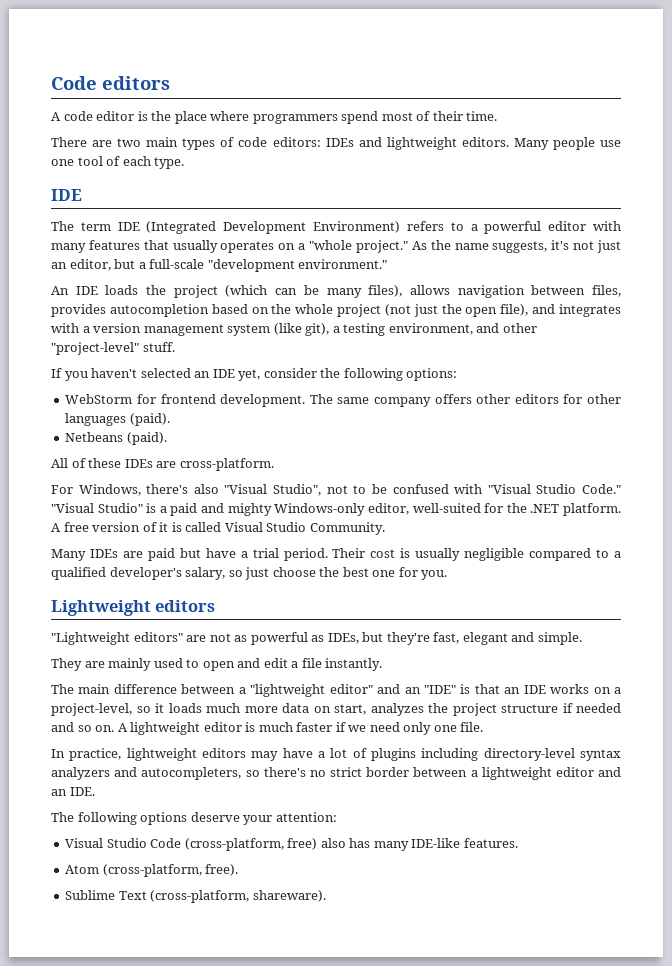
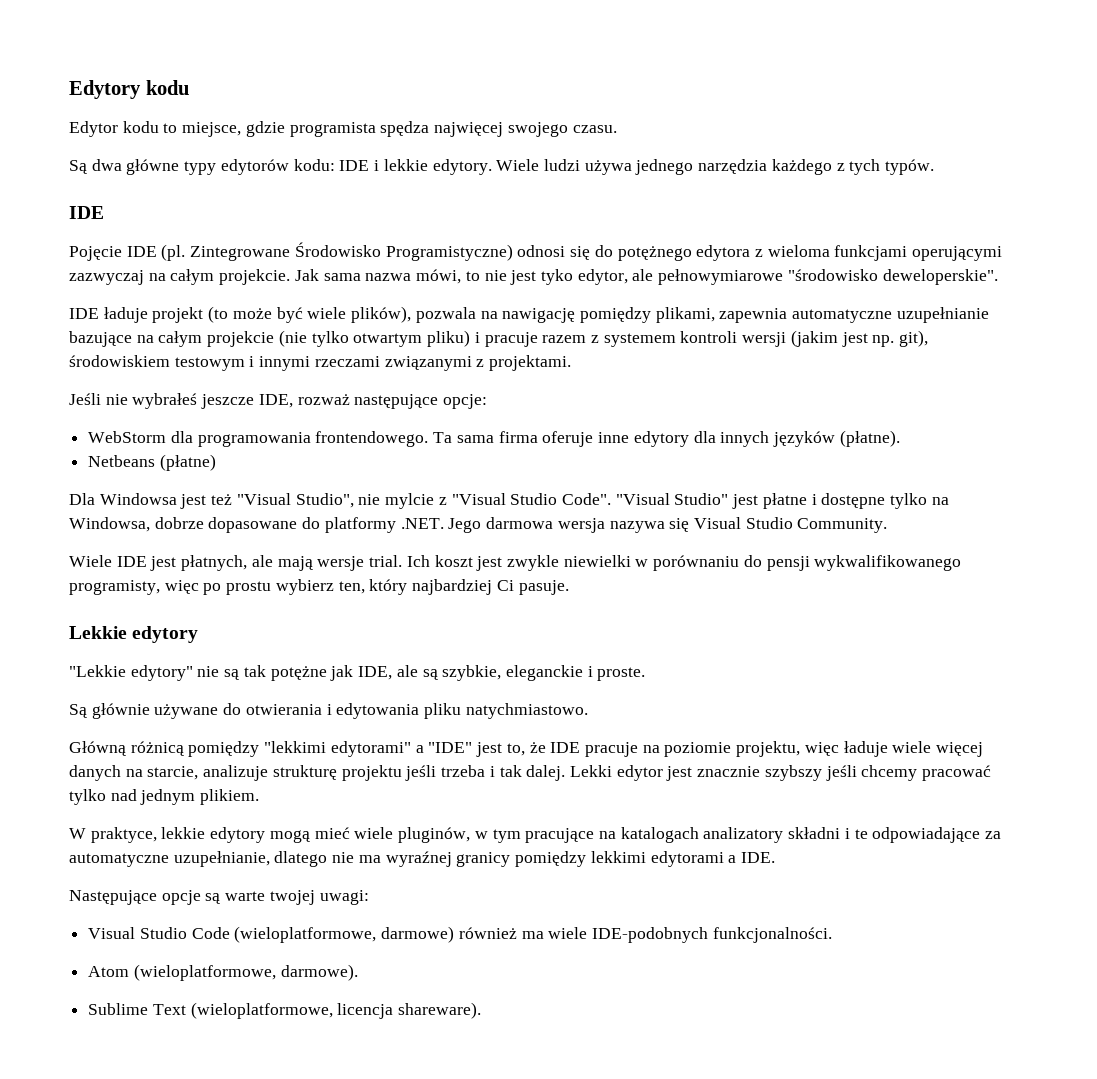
[51,76,170,90] [51,111,498,124] [51,137,621,150] [51,156,185,169] [51,189,82,201] [51,221,621,234] [51,240,622,253] [51,259,388,272] [51,285,621,298] [51,304,622,317] [51,323,537,336] [51,342,175,355] [51,368,458,381] [65,394,622,407] [65,413,170,426] [65,432,167,445] [51,458,274,471] [51,484,483,496] Code editors // A code editor is the place where programmers spend most of their time. // There are two main types of code editors: IDEs and lightweight editors. Many people use one tool of each type. // IDE // The term IDE (Integrated Development Environment) refers to a powerful editor with many features that usually operates on a "whole project." As the name suggests, it's not just an editor, but a full-scale "development environment." // An IDE loads the project (which can be many files), allows navigation between files, provides autocompletion based on the whole project (not just the open file), and integrates with a version management system (like git), a testing environment, and other "project-level" stuff. // If you haven't selected an IDE yet, consider the following options: // WebStorm for frontend development. The same company offers other editors for other languages (paid). // Netbeans (paid). // All of these IDEs are cross-platform. // For Windows, there's also "Visual Studio", not to be confused with -> [69,80,189,99] [69,121,617,137] [69,159,935,175] [69,206,104,219] [69,242,1003,261] [69,269,998,285] [69,306,989,323] [69,330,929,347] [69,355,572,371] [69,393,488,409] [88,430,900,447] [88,454,216,471] [69,493,447,509] Edytory kodu // Edytor kodu to miejsce, gdzie programista spędza najwięcej swojego czasu. // Są dwa główne typy edytorów kodu: IDE i lekkie edytory. Wiele ludzi używa jednego narzędzia każdego z tych typów. // IDE // Pojęcie IDE (pl. Zintegrowane Środowisko Programistyczne) odnosi się do potężnego edytora z wieloma funkcjami operującymi zazwyczaj na całym projekcie. Jak sama nazwa mówi, to nie jest tyko edytor, ale pełnowymiarowe "środowisko deweloperskie". // IDE ładuje projekt (to może być wiele plików), pozwala na nawigację pomiędzy plikami, zapewnia automatyczne uzupełnianie bazujące na całym projekcie (nie tylko otwartym pliku) i pracuje razem z systemem kontroli wersji (jakim jest np. git), środowiskiem testowym i innymi rzeczami związanymi z projektami. // Jeśli nie wybrałeś jeszcze IDE, rozważ następujące opcje: // WebStorm dla programowania frontendowego. Ta sama firma oferuje inne edytory dla innych języków (płatne). // Netbeans (płatne) // Dla Windowsa jest też "Visual Studio", nie mylcie z
[582,484,622,494] Code." -> [561,493,611,505] Code".
[146,503,622,516] [51,522,385,535] [51,548,621,561] [51,567,448,580] [51,600,216,616] [51,632,582,645] [51,658,383,671] [51,684,621,697] [51,703,621,716] [51,722,484,735] [51,748,621,761] [51,767,622,780] [51,787,95,796] [51,812,337,825] [65,838,518,851] is a paid and mighty Windows-only editor, well-suited for the .NET platform. A free version of it is called Visual Studio Community. // Many IDEs are paid but have a trial period. Their cost is usually negligible compared to a qualified developer's salary, so just choose the best one for you. // Lightweight editors // "Lightweight editors" are not as powerful as IDEs, but they're fast, elegant and simple. // They are mainly used to open and edit a file instantly. // The main difference between a "lightweight editor" and an "IDE" is that an IDE works on a project-level, so it loads much more data on start, analyzes the project structure if needed and so on. A lightweight editor is much faster if we need only one file. // In practice, lightweight editors may have a lot of plugins including directory-level syntax analyzers and autocompleters, so there's no strict border between a lightweight editor and an IDE. // The following options deserve your attention: // Visual Studio Code (cross-platform, free) also has many IDE-like features. -> [732,493,949,509] [69,517,888,533] [69,555,962,571] [69,579,569,595] [69,626,199,643] [69,665,646,681] [69,703,588,719] [69,741,984,757] [69,765,992,781] [69,789,260,805] [69,827,1002,843] [69,851,775,867] [69,890,369,905] [88,926,832,943] jest płatne i dostępne tylko na Windowsa, dobrze dopasowane do platformy .NET. Jego darmowa wersja nazywa się Visual Studio Community. // Wiele IDE jest płatnych, ale mają wersje trial. Ich koszt jest zwykle niewielki w porównaniu do pensji wykwalifikowanego programisty, więc po prostu wybierz ten, który najbardziej Ci pasuje. // Lekkie edytory // "Lekkie edytory" nie są tak potężne jak IDE, ale są szybkie, eleganckie i proste. // Są głównie używane do otwierania i edytowania pliku natychmiastowo. // Główną różnicą pomiędzy "lekkimi edytorami" a "IDE" jest to, że IDE pracuje na poziomie projektu, więc ładuje wiele więcej danych na starcie, analizuje strukturę projektu jeśli trzeba i tak dalej. Lekki edytor jest znacznie szybszy jeśli chcemy pracować tylko nad jednym plikiem. // W praktyce, lekkie edytory mogą mieć wiele pluginów, w tym pracujące na katalogach analizatory składni i te odpowiadające za automatyczne uzupełnianie, dlatego nie ma wyraźnej granicy pomiędzy lekkimi edytorami a IDE. // Następujące opcje są warte twojej uwagi: // Visual Studio Code (wieloplatformowe, darmowe) również ma wiele IDE-podobnych funkcjonalności.
[102,864,239,877] (cross-platform, free). -> [133,964,358,981] (wieloplatformowe, darmowe).
[150,890,250,903] (cross-platform, -> [190,1002,394,1019] (wieloplatformowe, licencja

